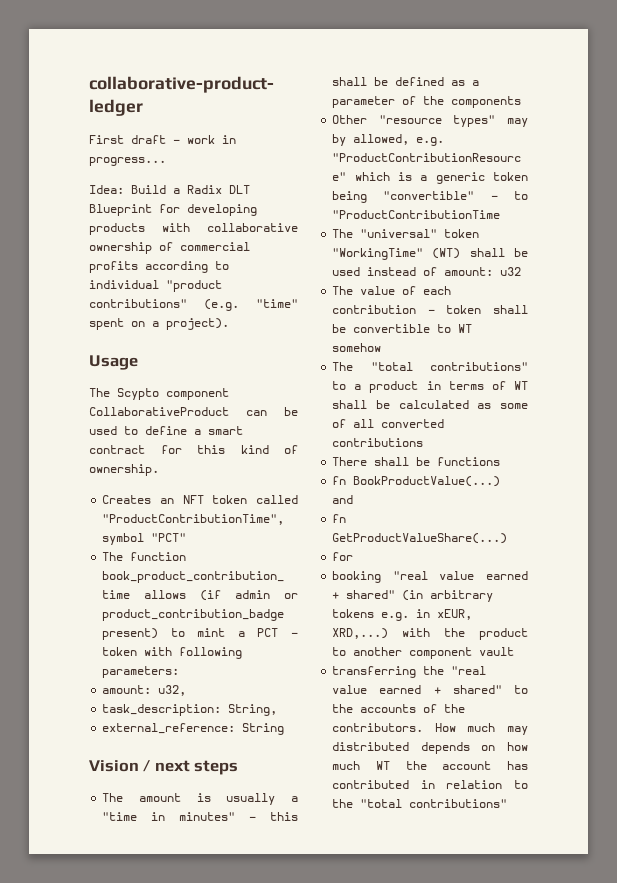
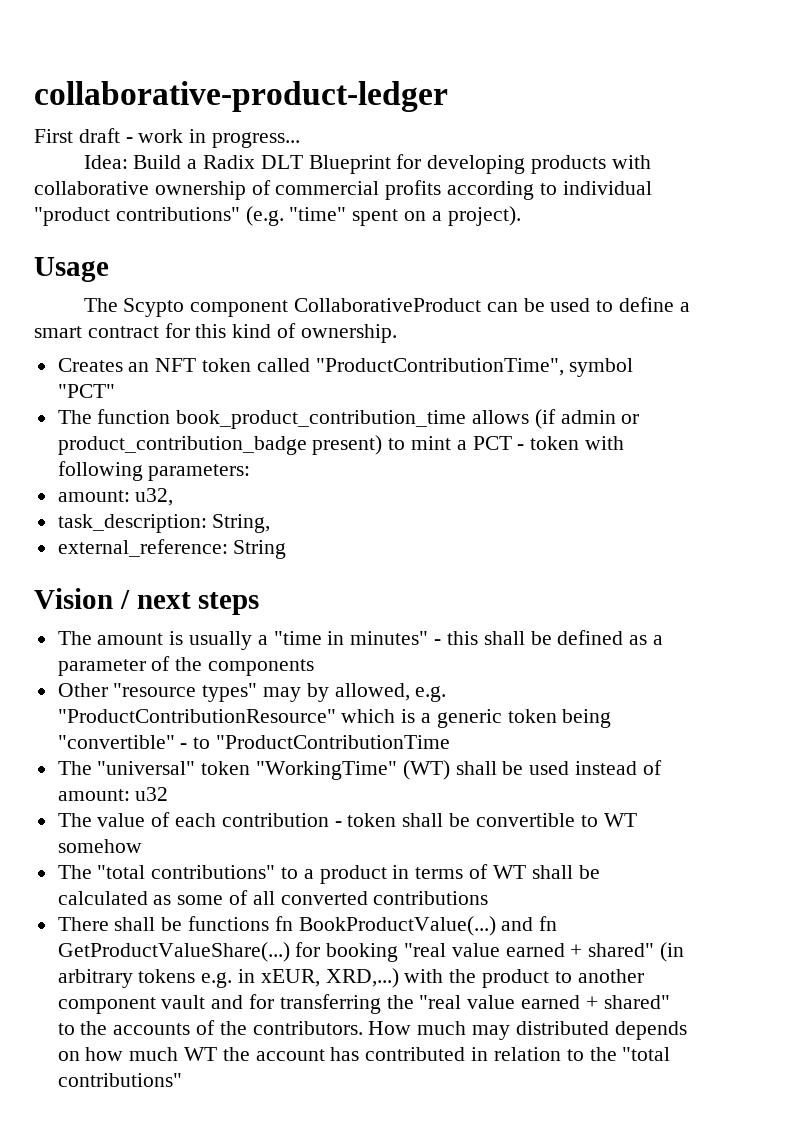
(501, 461) // -> (270, 923) none
(354, 499) // -> (534, 924) none
[332,552,354,561] // for // -> [295,942,321,957] for
(515, 651) // -> [211,994,275,1009] and for

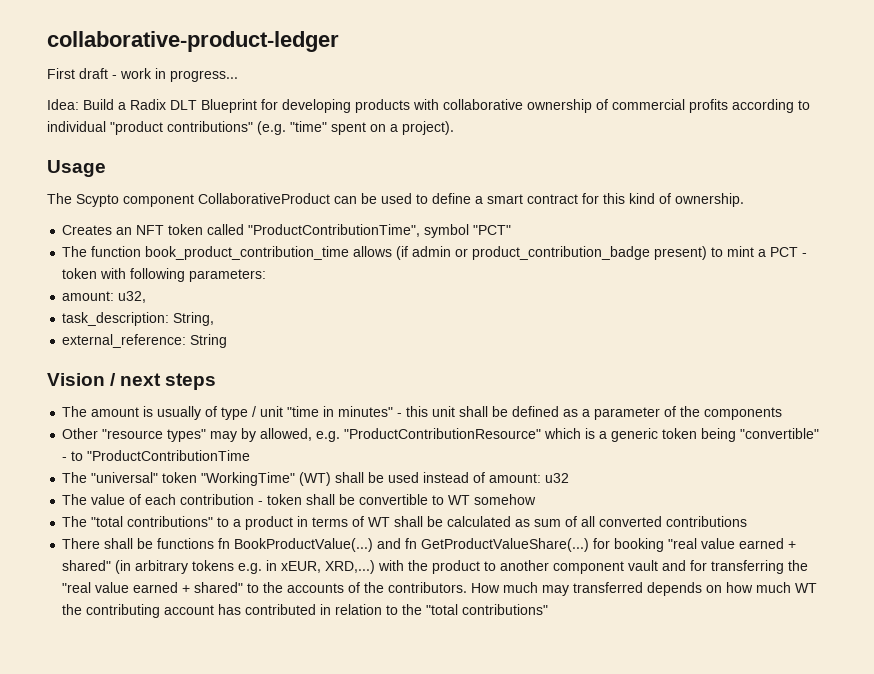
[257,635,268,645] a -> [205,406,284,420] of type / unit
(478, 638) none -> [432,406,456,417] unit
[177,895,224,905] some -> [534,519,562,527] sum
[515,1021,609,1035] distributed -> [573,582,644,593] transferred
(250, 1054) none -> [86,604,161,618] contributing

